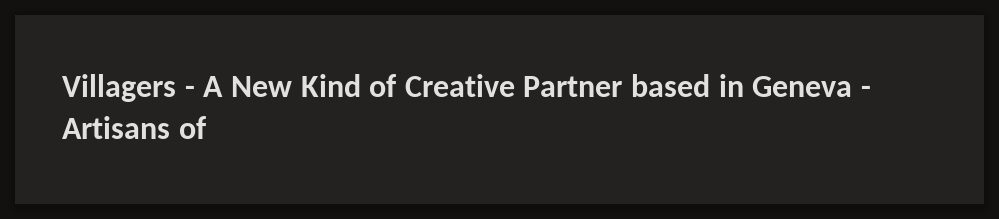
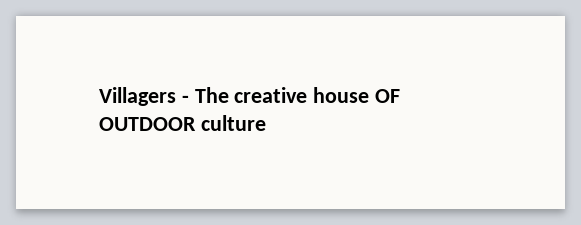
[203,74,872,97] [62,116,207,139] A New Kind of Creative Partner based in Geneva - Artisans of -> [194,87,401,103] [99,115,266,131] The creative house OF OUTDOOR culture

